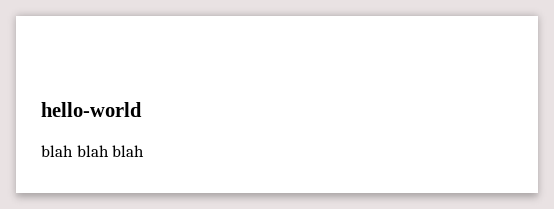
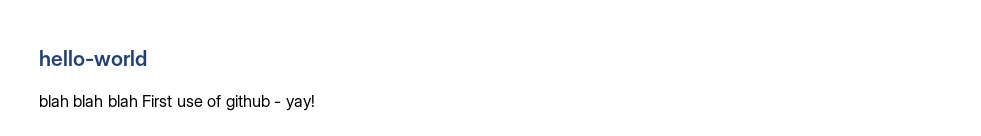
(145, 151) none -> [142,95,315,111] First use of github - yay!

